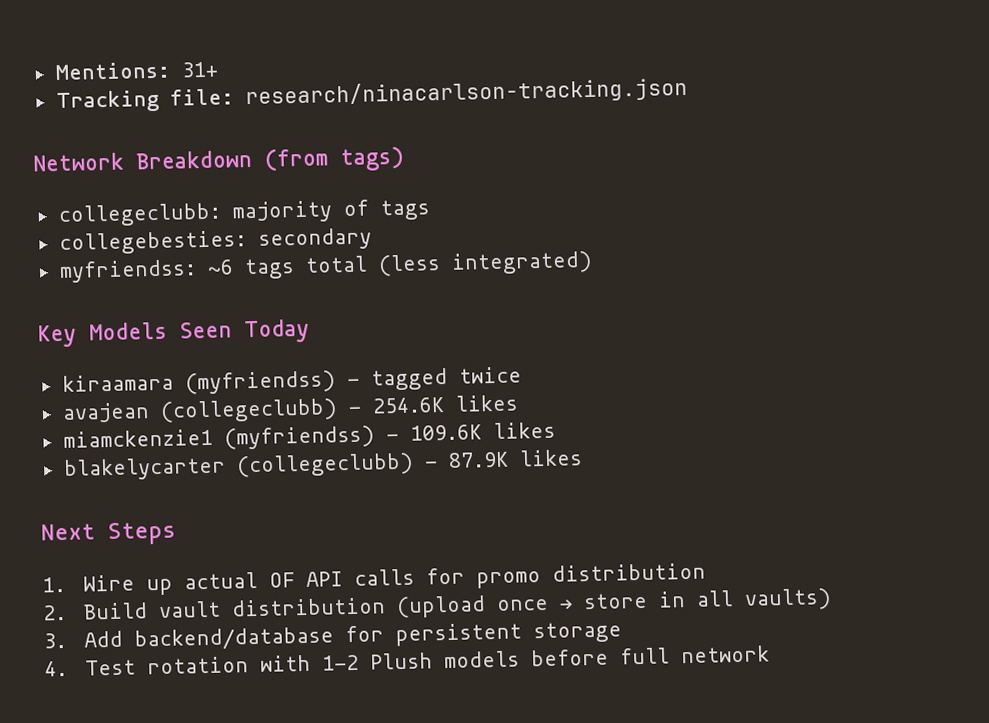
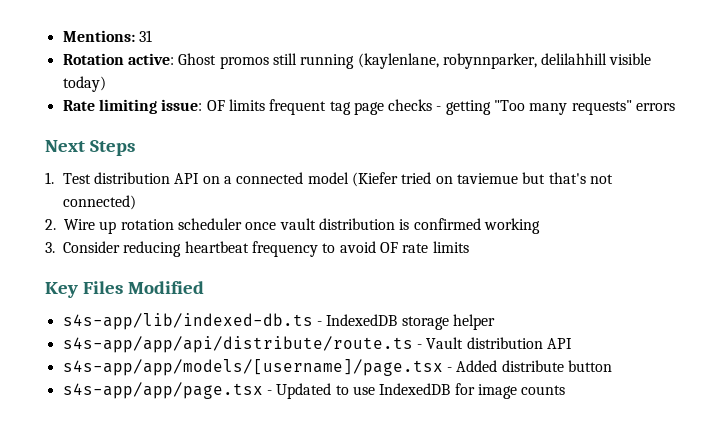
[180,61,219,78] [55,76,688,114] [33,145,405,172] [57,199,431,228] [58,227,372,256] [58,250,593,284] [37,318,310,348] [61,366,522,395] [61,394,519,423] [62,421,556,450] [62,449,583,481] [41,521,176,546] [42,562,706,596] [42,588,832,621] [43,621,622,652] [44,645,770,677] 31+ // Tracking file: research/ninacarlson-tracking.json // Network Breakdown (from tags) // collegeclubb: majority of tags // collegebesties: secondary // myfriendss: ~6 tags total (less integrated) // Key Models Seen Today // kiraamara (myfriendss) - tagged twice // avajean (collegeclubb) - 254.6K likes // miamckenzie1 (myfriendss) - 109.6K likes // blakelycarter (collegeclubb) - 87.9K likes // Next Steps // 1. Wire up actual OF API calls for promo distribution // 2. Build vault distribution (upload once → store in all vaults) // 3. Add backend/database for persistent storage // 4. Test rotation with 1-2 Plush models before full network -> [138,30,152,42] [62,53,652,69] [62,76,106,92] [62,99,676,115] [45,140,135,156] [45,172,613,187] [62,195,136,210] [45,218,540,234] [45,241,469,257] [45,281,204,298] [62,313,495,330] [62,336,572,353] [62,359,612,376] [62,382,566,399] 31 // Rotation active: Ghost promos still running (kaylenlane, robynnparker, delilahhill visible today) // Rate limiting issue: OF limits frequent tag page checks - getting "Too many requests" errors // Next Steps // 1. Test distribution API on a connected model (Kiefer tried on taviemue but that's not connected) // 2. Wire up rotation scheduler once vault distribution is confirmed working // 3. Consider reducing heartbeat frequency to avoid OF rate limits // Key Files Modified // s4s-app/lib/indexed-db.ts - IndexedDB storage helper // s4s-app/app/api/distribute/route.ts - Vault distribution API // s4s-app/app/models/[username]/page.tsx - Added distribute button // s4s-app/app/page.tsx - Updated to use IndexedDB for image counts

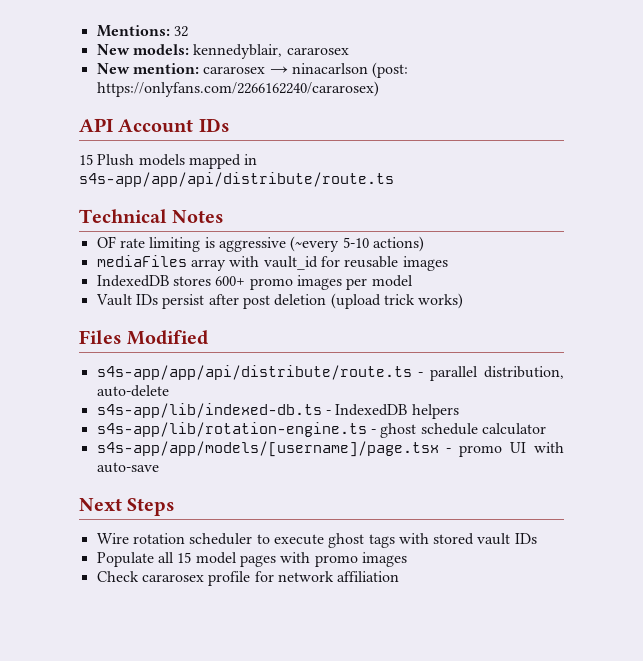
[138,30,152,42] [62,53,652,69] [62,76,106,92] [62,99,676,115] [45,140,135,156] [45,172,613,187] [62,195,136,210] [45,218,540,234] [45,241,469,257] [45,281,204,298] [62,313,495,330] [62,336,572,353] [62,359,612,376] [62,382,566,399] 31 // Rotation active: Ghost promos still running (kaylenlane, robynnparker, delilahhill visible today) // Rate limiting issue: OF limits frequent tag page checks - getting "Too many requests" errors // Next Steps // 1. Test distribution API on a connected model (Kiefer tried on taviemue but that's not connected) // 2. Wire up rotation scheduler once vault distribution is confirmed working // 3. Consider reducing heartbeat frequency to avoid OF rate limits // Key Files Modified // s4s-app/lib/indexed-db.ts - IndexedDB storage helper // s4s-app/app/api/distribute/route.ts - Vault distribution API // s4s-app/app/models/[username]/page.tsx - Added distribute button // s4s-app/app/page.tsx - Updated to use IndexedDB for image counts -> [173,26,188,37] [96,44,349,59] [96,62,409,78] [96,81,379,97] [79,118,230,133] [79,154,258,169] [79,172,394,187] [79,209,225,223] [96,236,424,252] [96,255,448,271] [96,275,413,290] [95,293,464,309] [79,330,209,345] [96,365,564,381] [96,385,169,397] [96,403,459,419] [96,422,546,438] [96,441,565,457] [96,462,159,473] [79,498,176,516] [96,533,537,548] [96,552,407,567] [96,571,400,586] 32 // New models: kennedyblair, cararosex // New mention: cararosex → ninacarlson (post: https://onlyfans.com/2266162240/cararosex) // API Account IDs // 15 Plush models mapped in s4s-app/app/api/distribute/route.ts // Technical Notes // OF rate limiting is aggressive (~every 5-10 actions) // mediaFiles array with vault_id for reusable images // IndexedDB stores 600+ promo images per model // Vault IDs persist after post deletion (upload trick works) // Files Modified // s4s-app/app/api/distribute/route.ts - parallel distribution, auto-delete // s4s-app/lib/indexed-db.ts - IndexedDB helpers // s4s-app/lib/rotation-engine.ts - ghost schedule calculator // s4s-app/app/models/[username]/page.tsx - promo UI with auto-save // Next Steps // Wire rotation scheduler to execute ghost tags with stored vault IDs // Populate all 15 model pages with promo images // Check cararosex profile for network affiliation

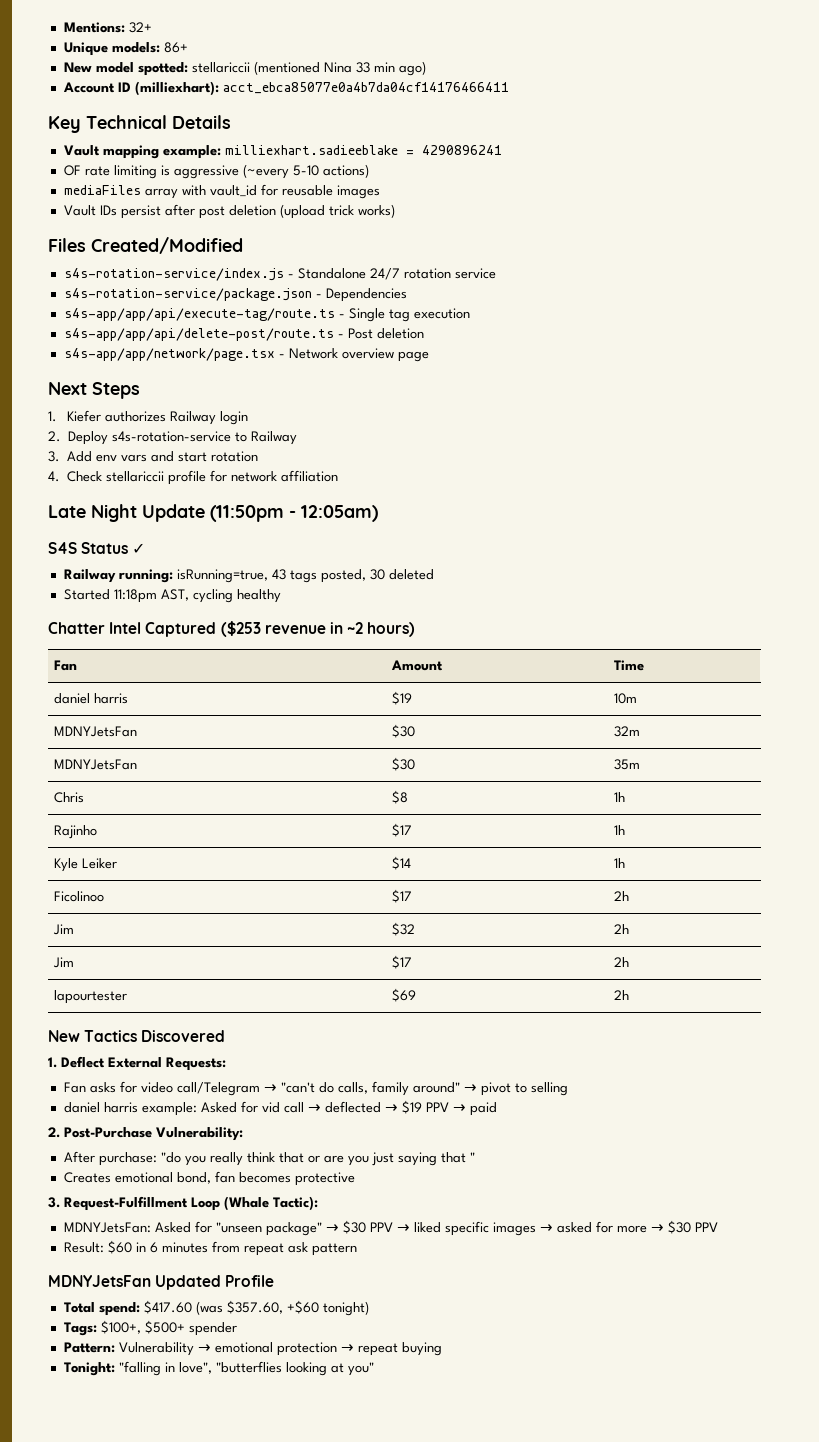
[173,26,188,37] [96,44,349,59] [96,62,409,78] [96,81,379,97] [79,118,230,133] [79,154,258,169] [79,172,394,187] [79,209,225,223] 32 // New models: kennedyblair, cararosex // New mention: cararosex → ninacarlson (post: https://onlyfans.com/2266162240/cararosex) // API Account IDs // 15 Plush models mapped in s4s-app/app/api/distribute/route.ts // Technical Notes -> [128,22,152,33] [63,42,188,56] [63,61,426,76] [62,81,509,96] [48,115,231,133] [63,145,502,159] 32+ // Unique models: 86+ // New model spotted: stellariccii (mentioned Nina 33 min ago) // Account ID (milliexhart): acct_ebca85077e0a4b7da04cf14176466411 // Key Technical Details // Vault mapping example: milliexhart.sadieeblake = 4290896241
[96,275,413,290] // IndexedDB stores 600+ promo images per model -> (380, 192) none
[127,330,209,345] [96,365,564,381] [96,385,169,397] [96,403,459,419] [96,422,546,438] [96,441,565,457] [96,462,159,473] [79,498,176,516] [96,533,537,548] [96,552,407,567] [96,571,400,586] Modified // s4s-app/app/api/distribute/route.ts - parallel distribution, auto-delete // s4s-app/lib/indexed-db.ts - IndexedDB helpers // s4s-app/lib/rotation-engine.ts - ghost schedule calculator // s4s-app/app/models/[username]/page.tsx - promo UI with auto-save // Next Steps // Wire rotation scheduler to execute ghost tags with stored vault IDs // Populate all 15 model pages with promo images // Check cararosex profile for network affiliation -> [91,237,243,254] [63,268,496,281] [63,288,407,302] [63,308,470,322] [63,328,424,341] [63,348,429,362] [48,382,140,399] [48,410,249,425] [48,431,298,445] [48,451,259,462] [48,470,339,485] [48,504,378,522] [48,542,146,554] [63,569,434,583] [63,589,281,603] [48,621,416,637] [54,660,78,671] [391,660,444,671] [614,660,645,671] [54,693,129,704] [392,691,413,705] [614,693,638,704] [54,726,138,737] [392,724,416,738] [614,726,641,737] [54,759,138,770] [392,757,416,771] [614,759,641,770] [54,792,85,803] [392,790,409,804] [614,792,626,802] [54,825,98,839] [392,823,413,837] [614,825,626,835] [54,858,118,872] [392,856,412,870] [614,858,626,868] [54,891,105,902] [392,889,413,903] [614,891,630,901] [53,924,75,935] [392,922,416,936] [614,924,630,934] [53,957,75,968] [392,955,413,969] [614,957,630,967] [54,990,128,1004] [392,988,417,1002] [614,990,630,1000] [48,1030,226,1042] [48,1056,226,1071] [63,1081,568,1096] [63,1100,497,1116] [48,1127,243,1141] [63,1151,475,1166] [63,1171,355,1186] [48,1196,318,1211] [63,1220,718,1236] [63,1240,357,1256] [48,1275,275,1290] [63,1300,369,1316] [63,1320,237,1336] [63,1342,442,1356] [63,1361,374,1376] Created/Modified // s4s-rotation-service/index.js - Standalone 24/7 rotation service // s4s-rotation-service/package.json - Dependencies // s4s-app/app/api/execute-tag/route.ts - Single tag execution // s4s-app/app/api/delete-post/route.ts - Post deletion // s4s-app/app/network/page.tsx - Network overview page // Next Steps // 1. Kiefer authorizes Railway login // 2. Deploy s4s-rotation-service to Railway // 3. Add env vars and start rotation // 4. Check stellariccii profile for network affiliation // Late Night Update (11:50pm - 12:05am) // S4S Status ✓ // Railway running: isRunning=true, 43 tags posted, 30 deleted // Started 11:18pm AST, cycling healthy // Chatter Intel Captured ($253 revenue in ~2 hours) // Fan | Amount | Time // daniel harris | $19 | 10m // MDNYJetsFan | $30 | 32m // MDNYJetsFan | $30 | 35m // Chris | $8 | 1h // Rajinho | $17 | 1h // Kyle Leiker | $14 | 1h // Ficolinoo | $17 | 2h // Jim | $32 | 2h // Jim | $17 | 2h // lapourtester | $69 | 2h // New Tactics Discovered // 1. Deflect External Requests: // Fan asks for video call/Telegram → "can't do calls, family around" → pivot to selling // daniel harris example: Asked for vid call → deflected → $19 PPV → paid // 2. Post-Purchase Vulnerability: // After purchase: "do you really think that or are you just saying that " // Creates emotional bond, fan becomes protective // 3. Request-Fulfillment Loop (Whale Tactic): // MDNYJetsFan: Asked for "unseen package" → $30 PPV → liked specific images → asked for more → $30 PPV // Result: $60 in 6 minutes from repeat ask pattern // MDNYJetsFan Updated Profile // Total spend: $417.60 (was $357.60, +$60 tonight) // Tags: $100+, $500+ spender // Pattern: Vulnerability → emotional protection → repeat buying // Tonight: "falling in love", "butterflies looking at you"

